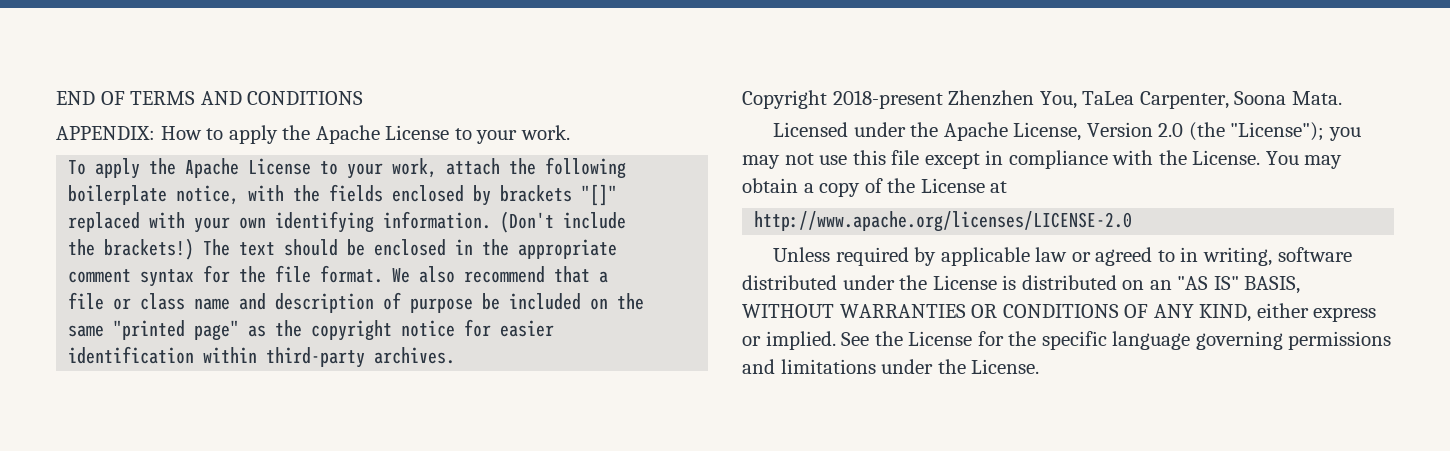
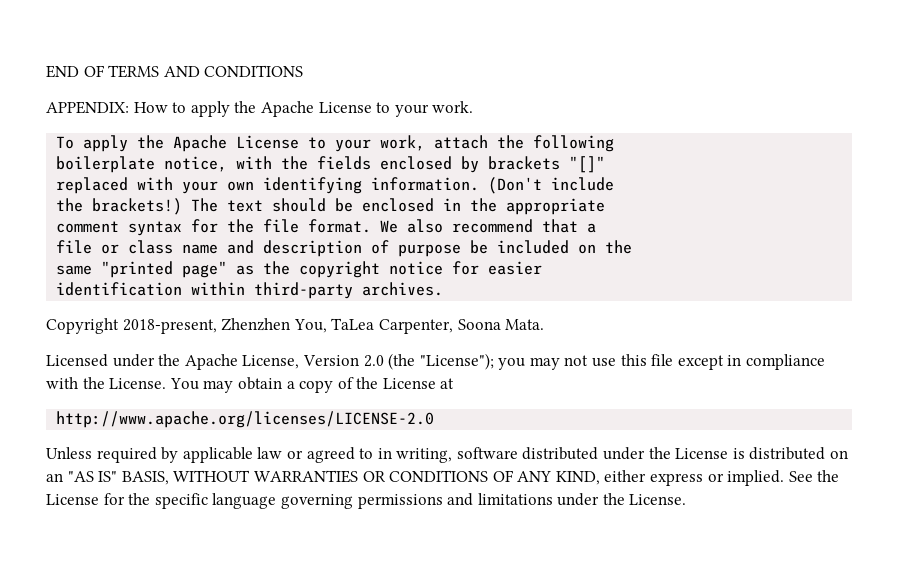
[832,90,943,109] 2018-present -> [122,319,217,334] 2018-present,

